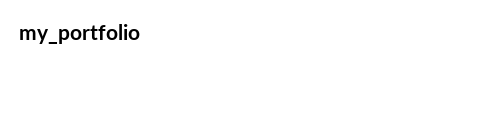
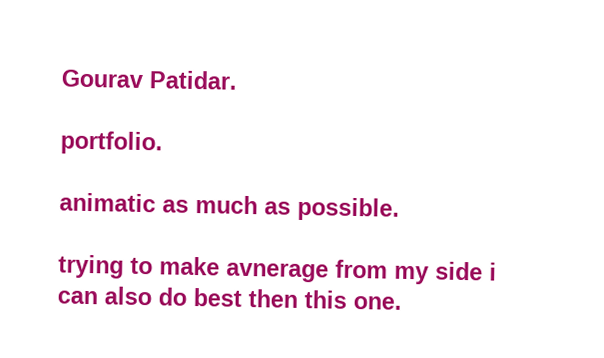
[19,24,140,44] my_portfolio -> [61,69,237,90] [60,130,163,156] [59,192,400,222] [58,254,497,285] [57,286,402,310] Gourav Patidar. // portfolio. // animatic as much as possible. // trying to make avnerage from my side i can also do best then this one.

